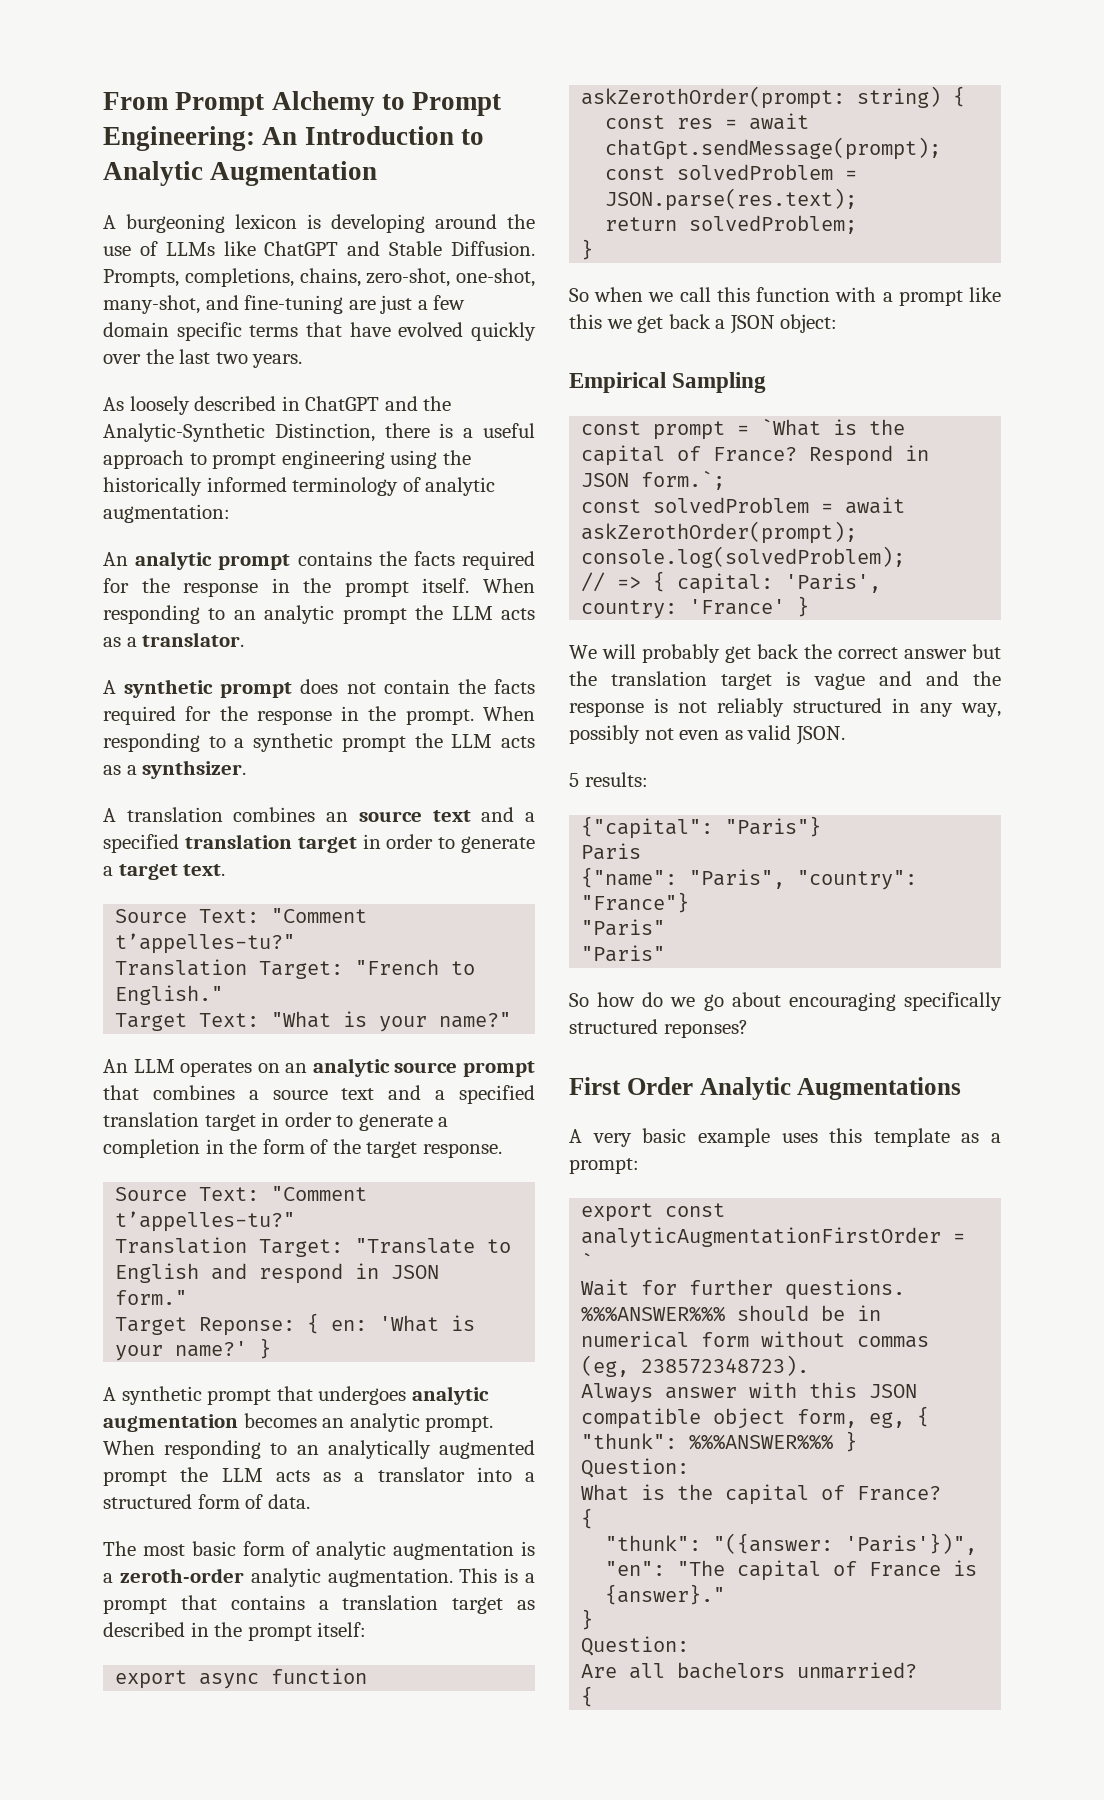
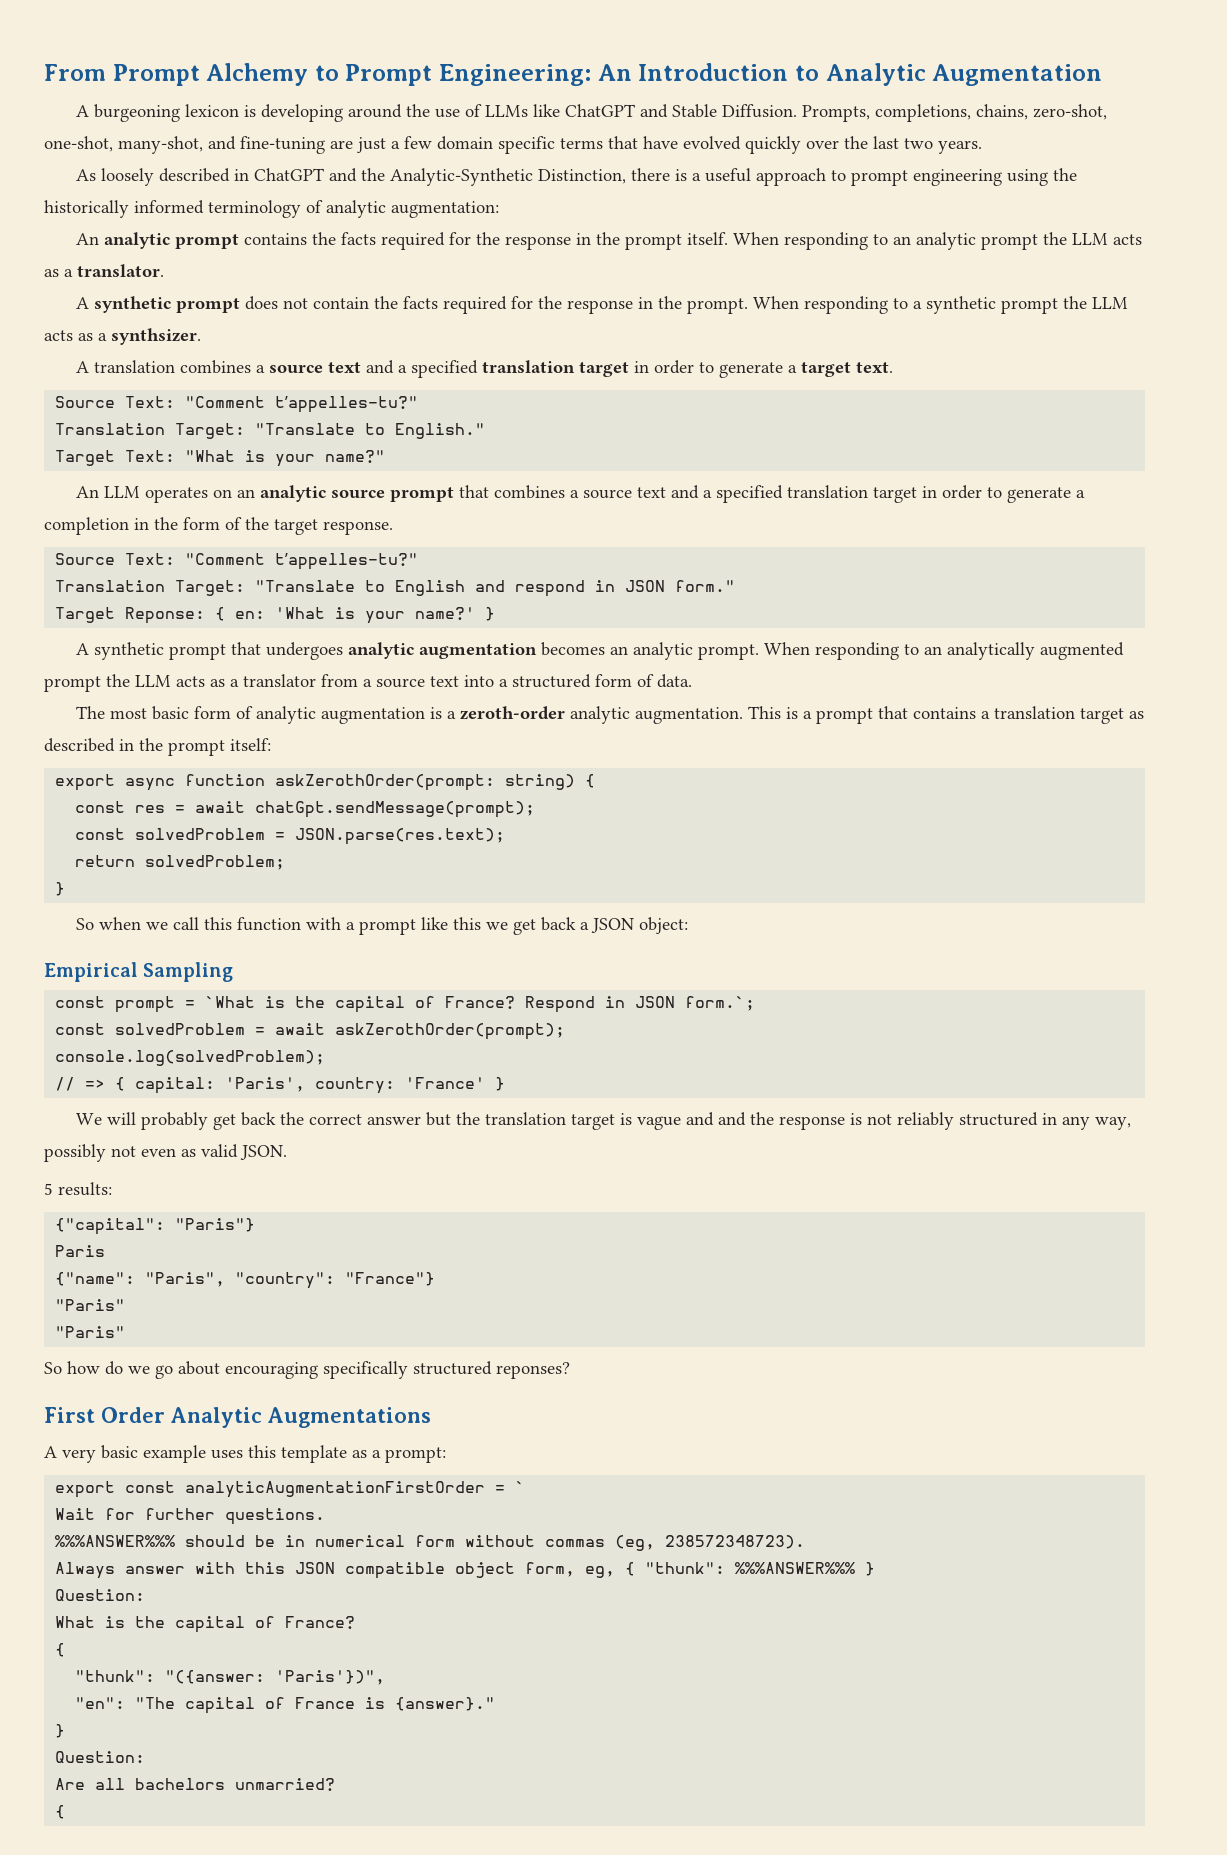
[326,812,349,822] an -> [256,365,266,373] a
[355,959,440,975] "French -> [255,423,356,435] "Translate
(465, 1474) none -> [321,674,459,688] from a source text

